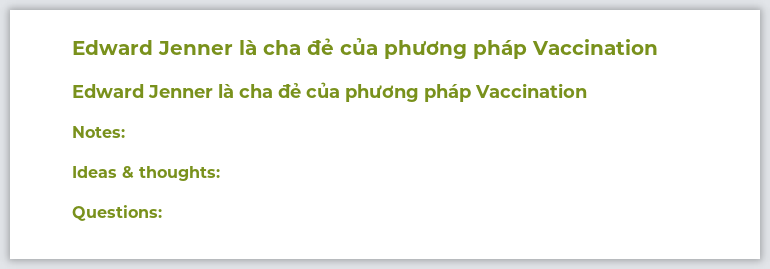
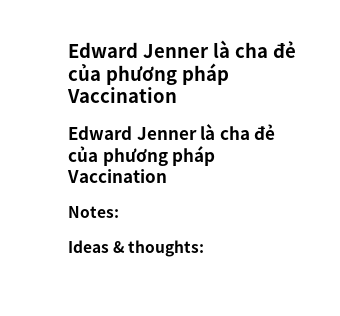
[72,205,162,221] // Questions: -> (205, 248) none

